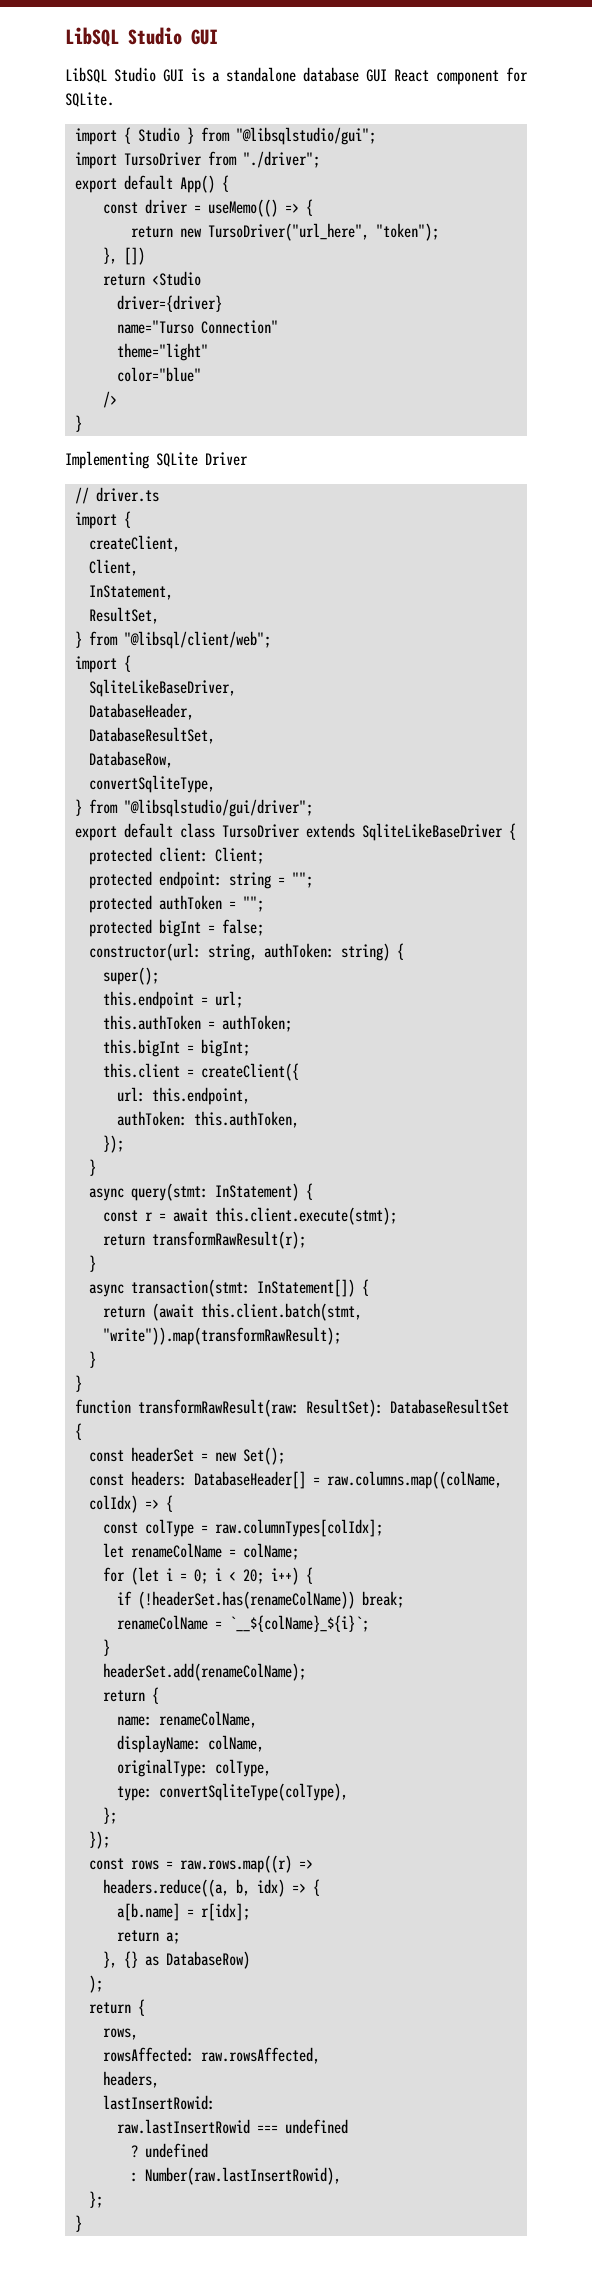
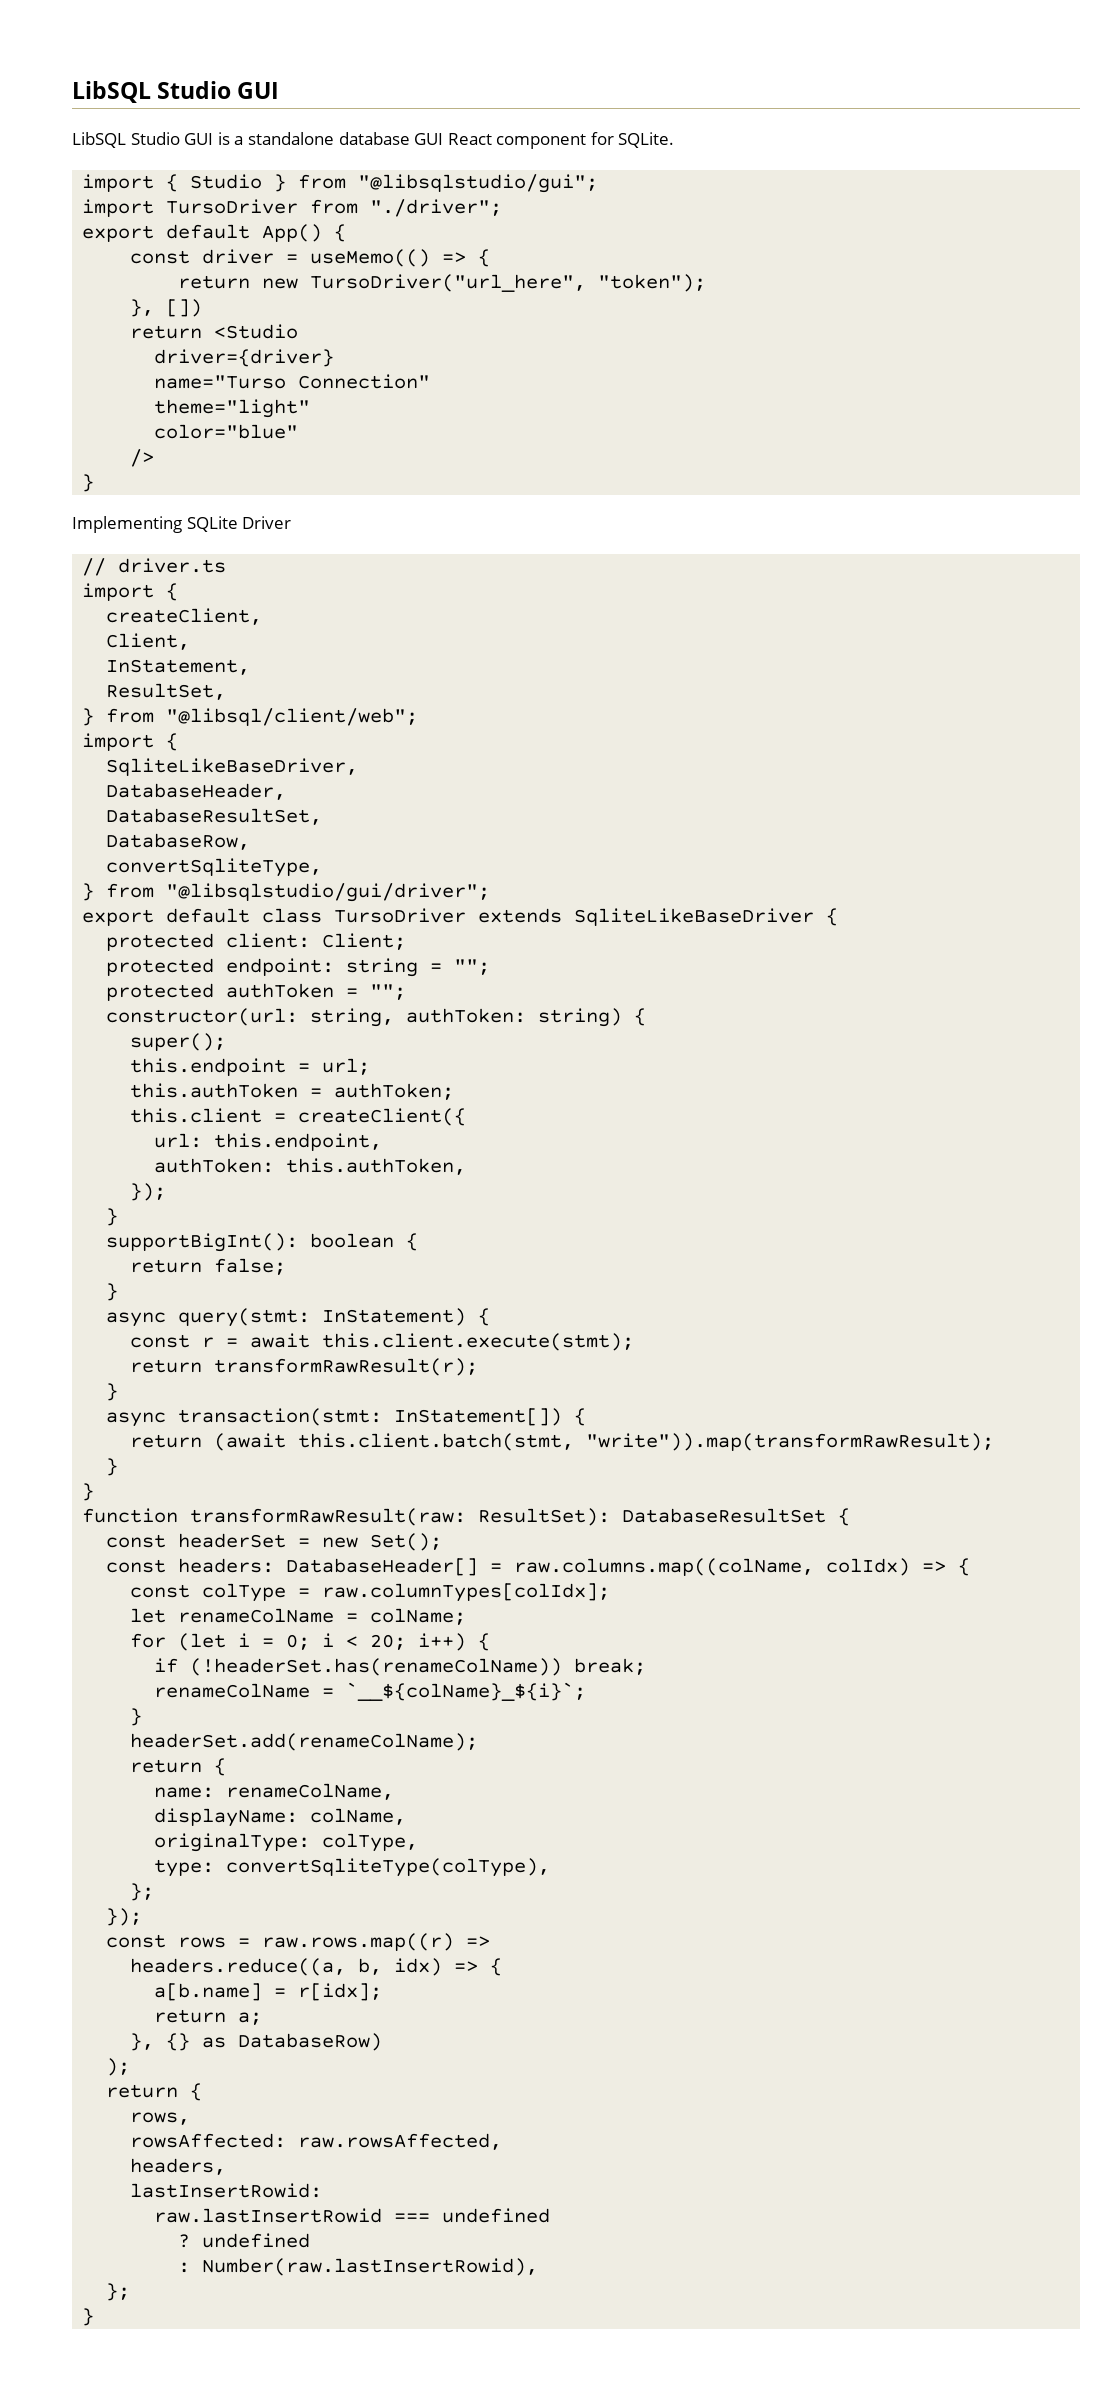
[88,919,264,937] // protected bigInt = false; -> (407, 992) none
[102,1039,250,1057] // this.bigInt = bigInt; -> (455, 1091) none
(96, 1167) none -> [106,1233,419,1252] [130,1258,287,1275] [106,1283,119,1301] // supportBigInt(): boolean { // return false; // }

